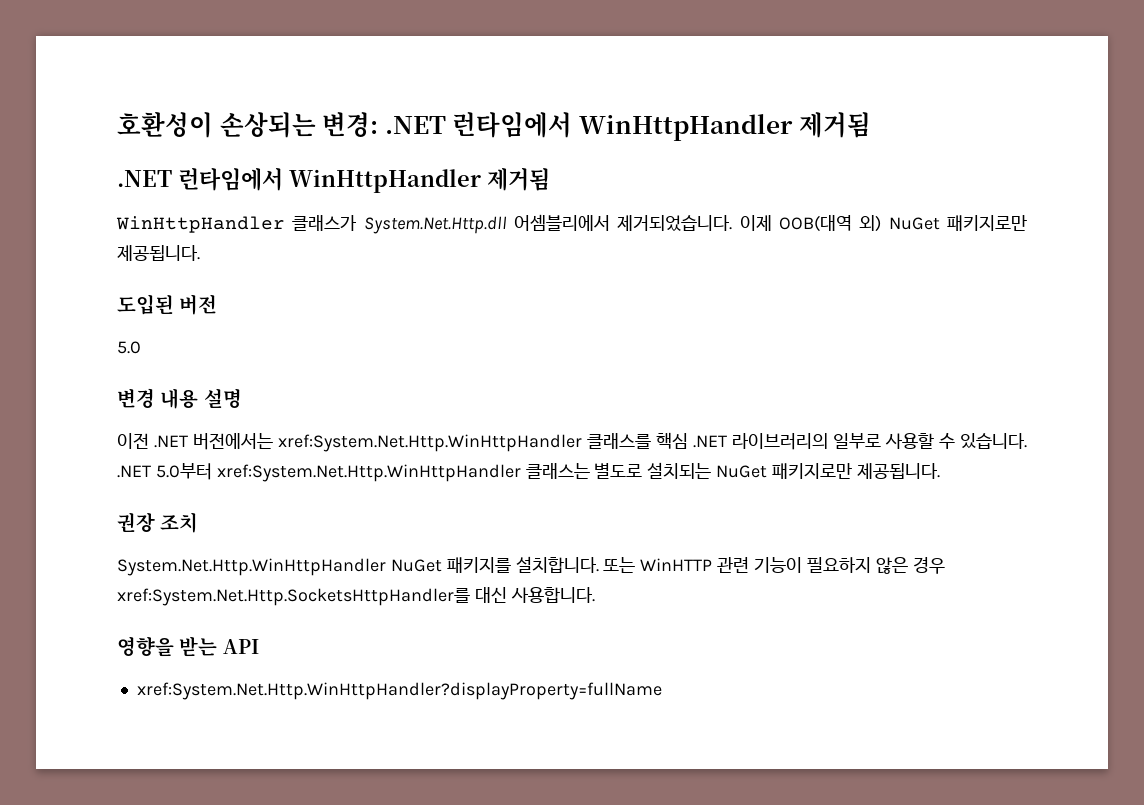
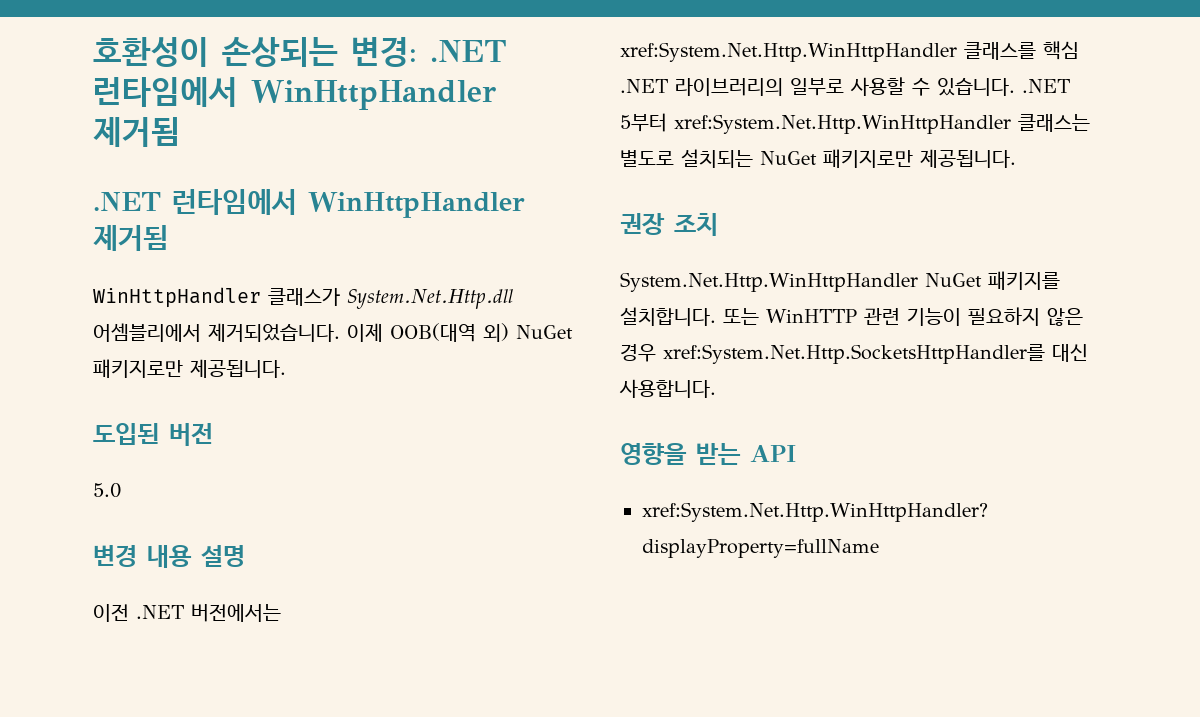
[155,463,212,480] 5.0부터 -> [620,113,667,132] 5부터

